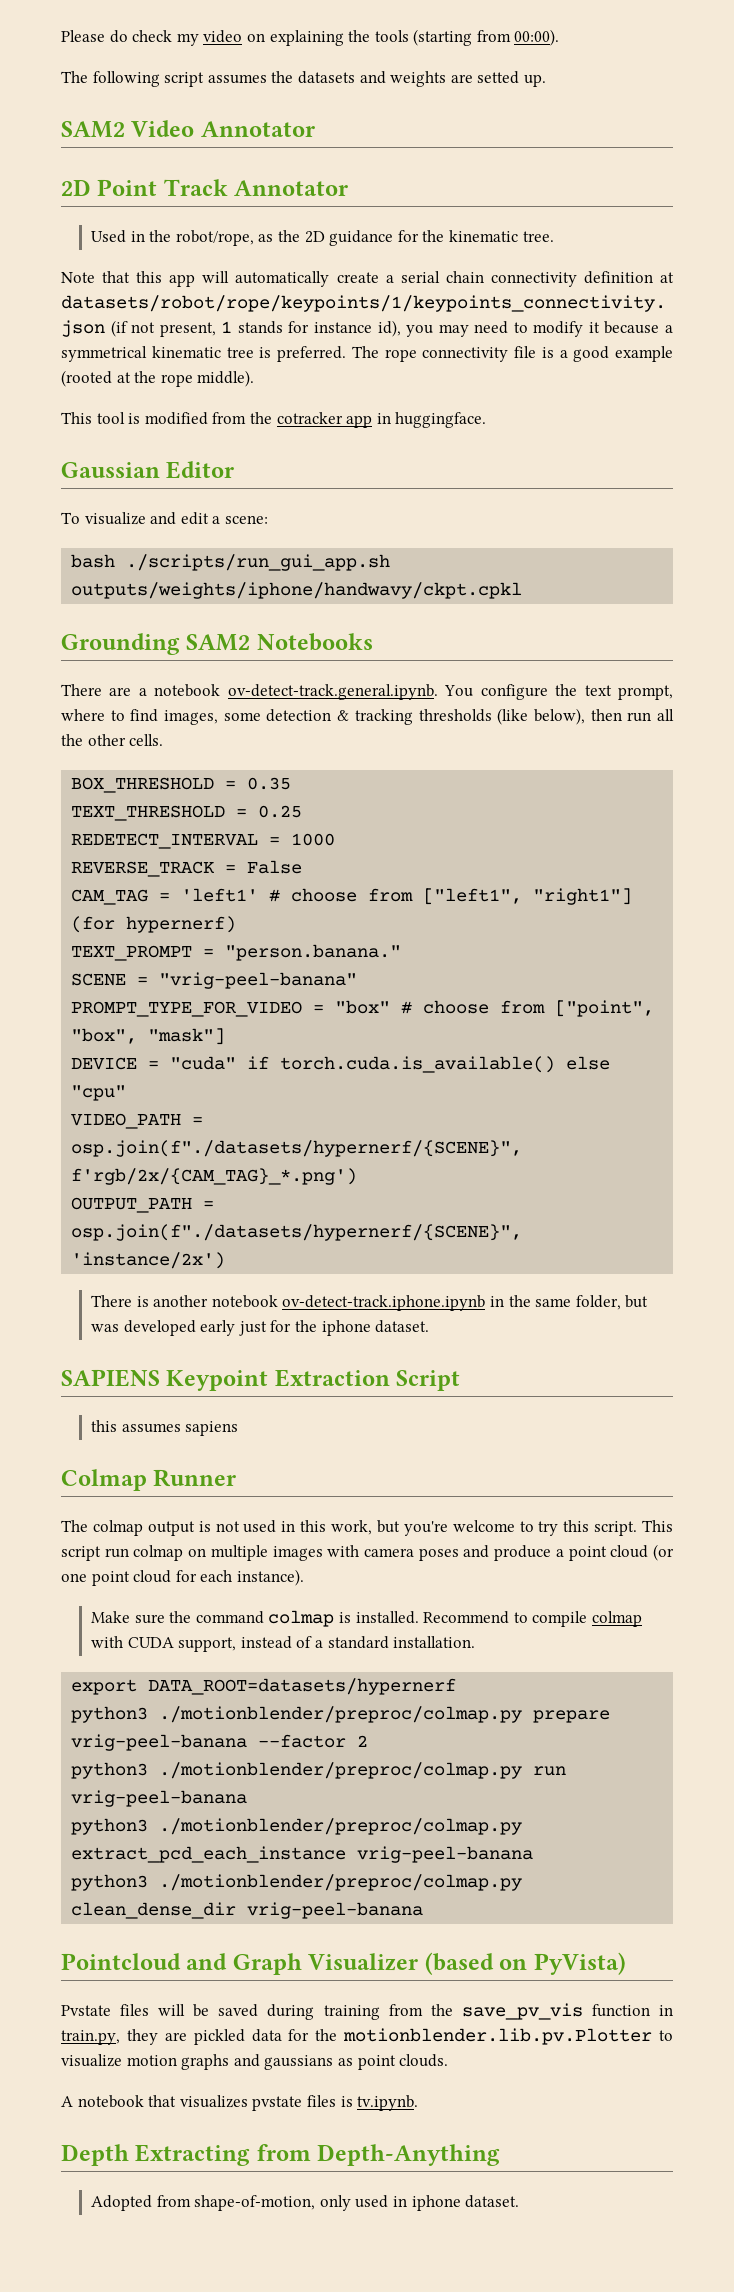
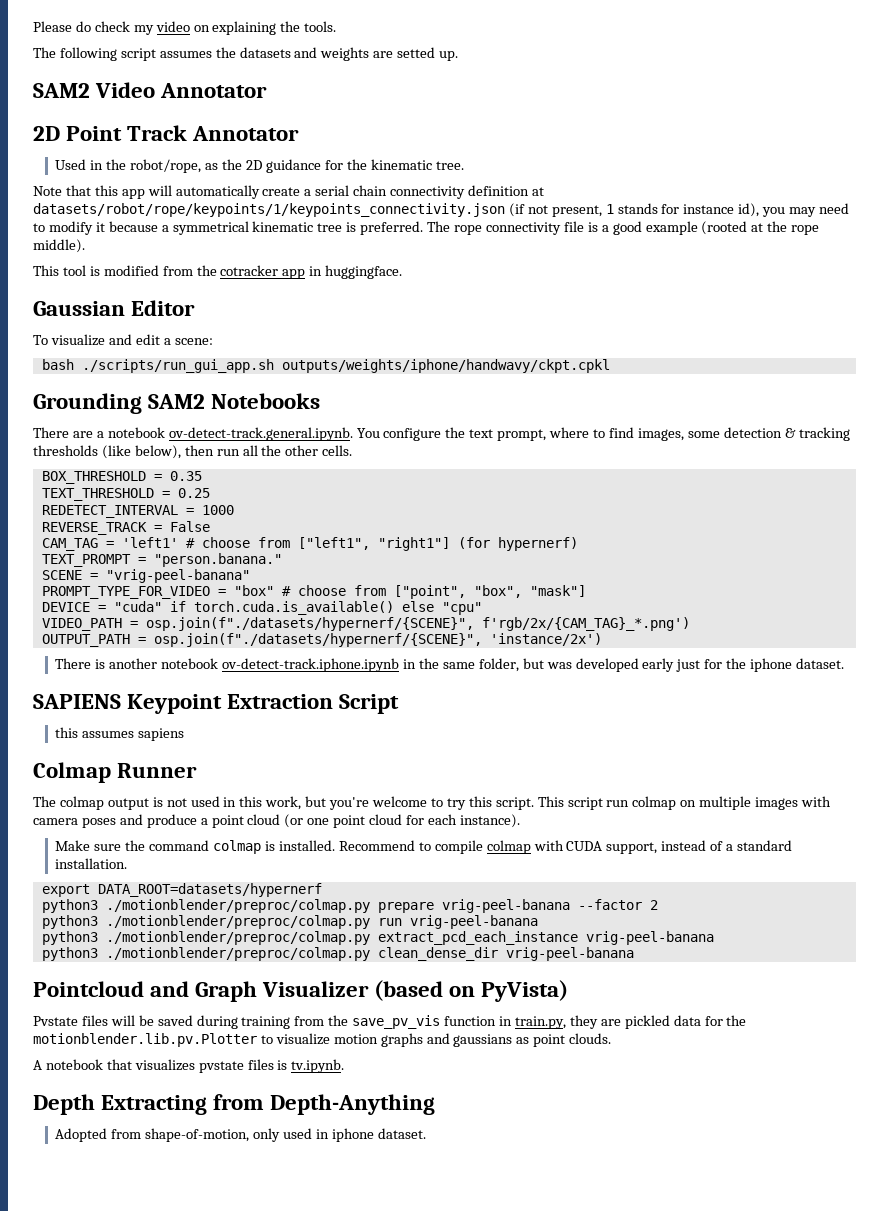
[374,29,560,46] tools (starting from 00:00). -> [304,21,337,32] tools.

